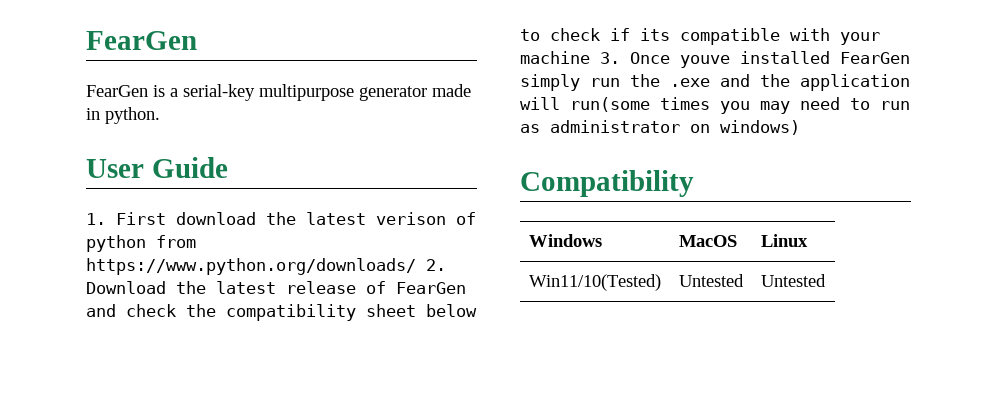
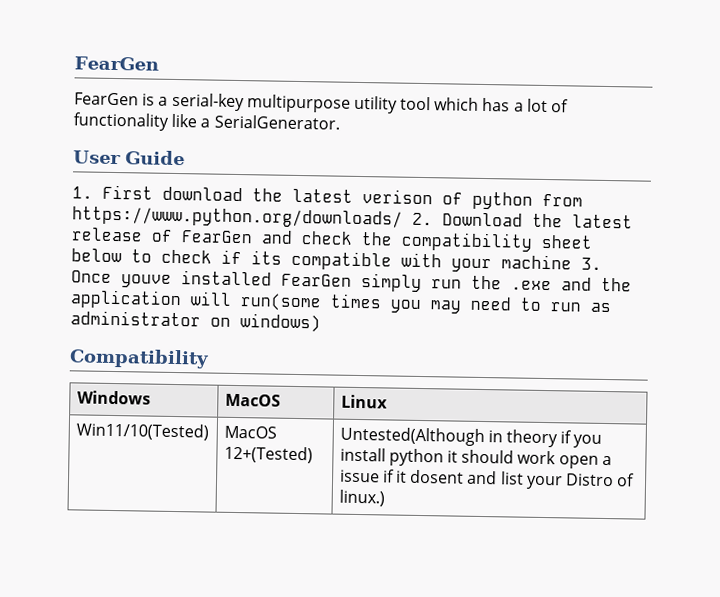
[359,84,471,101] [86,107,160,124] generator made in python. -> [353,95,570,114] [73,112,340,131] utility tool which has a lot of functionality like a SerialGenerator.
[678,274,744,287] [760,274,826,287] Untested | Untested -> [223,425,277,439] [223,445,313,464] [339,426,603,448] [339,447,612,469] [339,469,636,490] [338,489,385,507] MacOS 12+(Tested) | Untested(Although in theory if you install python it should work open a issue if it dosent and list your Distro of linux.)

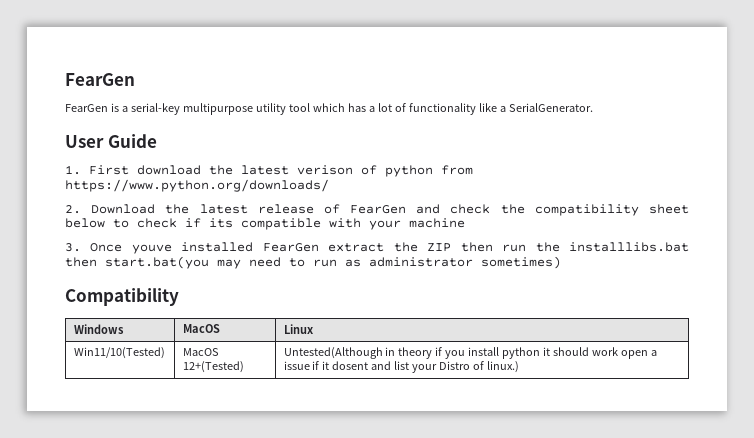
(403, 217) none -> (329, 185) //
(572, 262) none -> (465, 223) //
[361,273,632,292] [70,289,421,313] simply run the .exe and the application will run(some times you -> [328,242,689,252] [65,256,209,269] extract the ZIP then run the installlibs.bat then start.bat(you
[210,313,321,333] on windows) -> [481,256,561,269] sometimes)

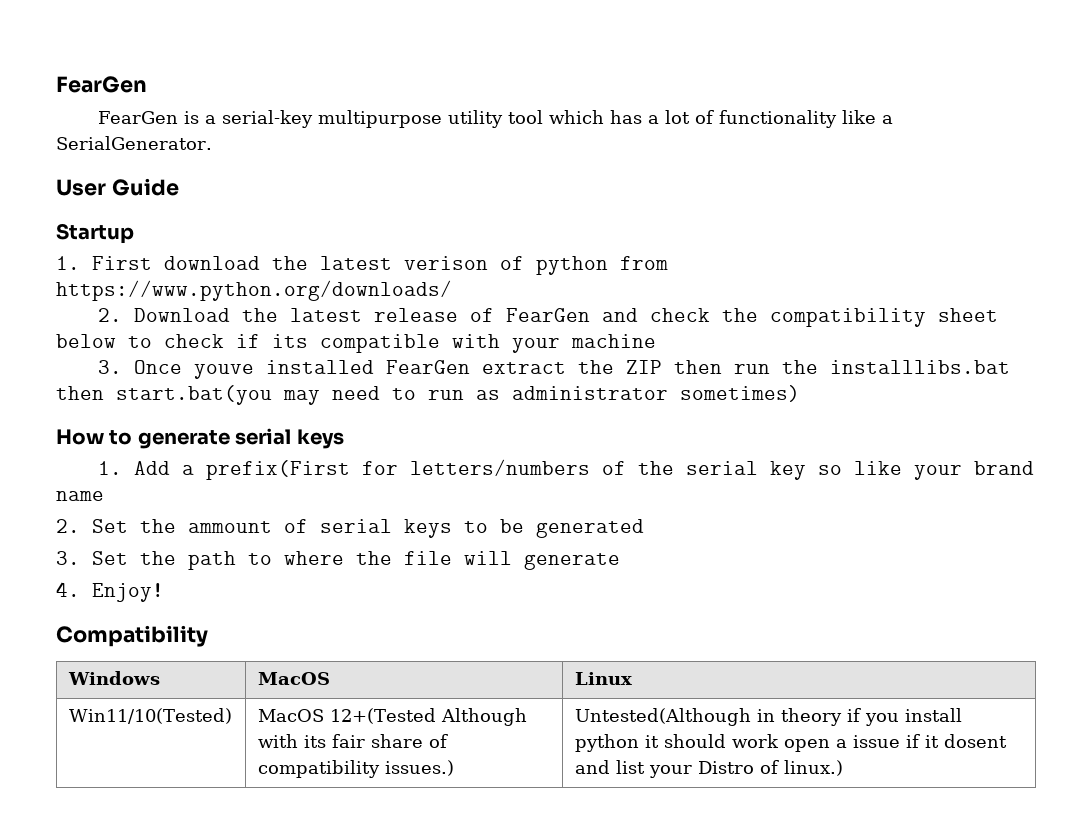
(157, 141) none -> [56,223,134,244] // Startup
(561, 262) none -> [56,428,344,449] [97,459,1034,480] [56,491,104,501] [56,519,644,538] [56,551,620,570] [56,582,164,602] // How to generate serial keys // 1. Add a prefix(First for letters/numbers of the serial key so like your brand name // 2. Set the ammount of serial keys to be generated // 3. Set the path to where the file will generate // 4. Enjoy!
[182,361,244,373] 12+(Tested) -> [329,708,527,726] [257,734,448,748] [257,760,454,778] 12+(Tested Although with its fair share of compatibility issues.)

